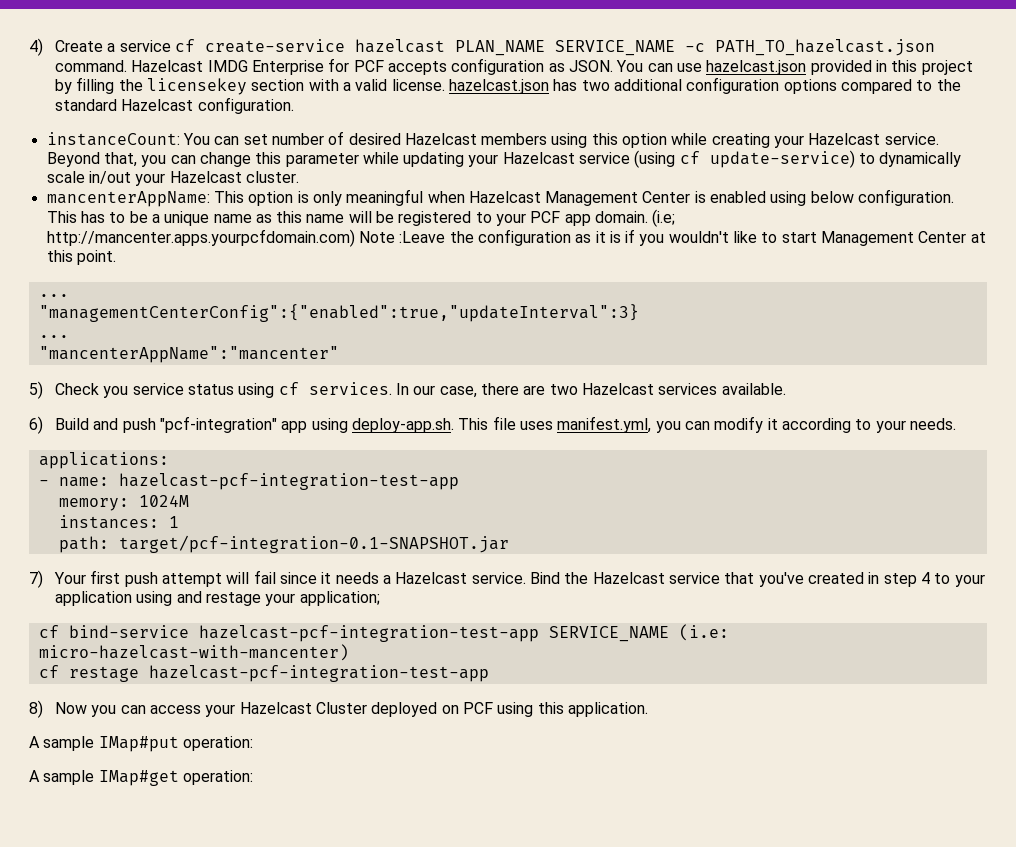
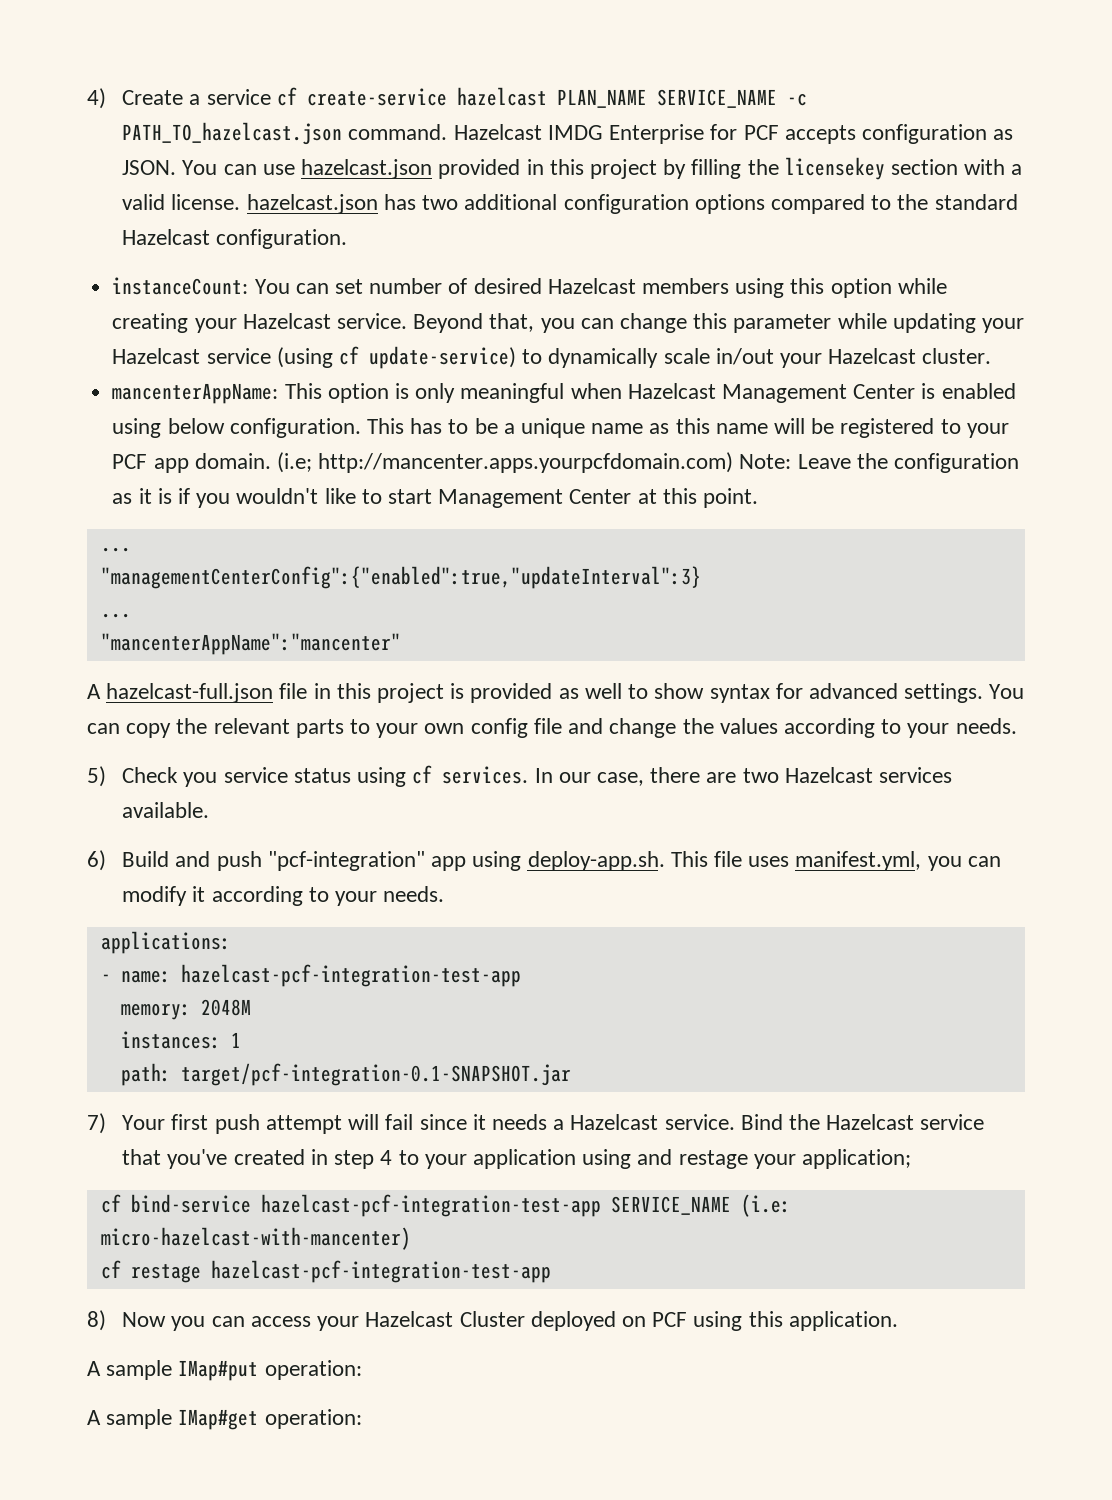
[358,231,446,243] Note :Leave -> [739,454,851,469] Note: Leave
(339, 354) none -> [87,683,1025,703] [87,718,1017,738] // A hazelcast-full.json file in this project is provided as well to show syntax for advanced settings. You can copy the relevant parts to your own config file and change the values according to your needs.
[138,495,189,507] 1024M -> [200,999,251,1016] 2048M

